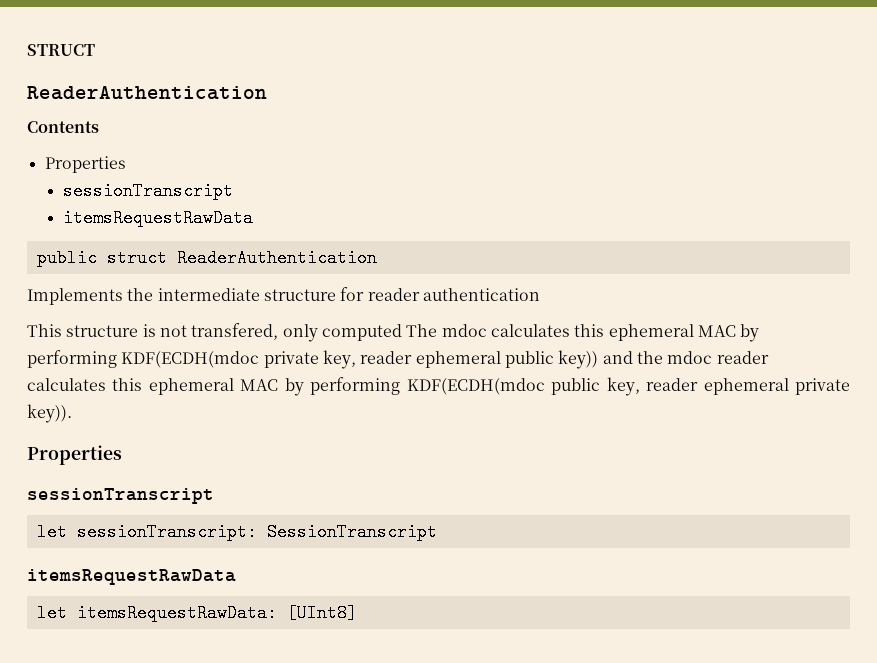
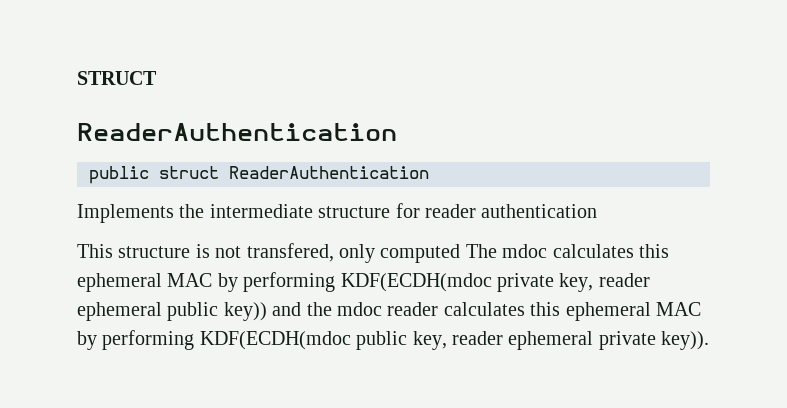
[27,121,99,133] [44,156,126,173] [62,182,233,200] [62,209,253,227] // Contents // Properties // sessionTranscript // itemsRequestRawData -> (397, 132) none
[27,445,122,465] [27,488,214,504] [36,523,437,541] [27,569,236,585] [36,604,357,622] // Properties // sessionTranscript // let sessionTranscript: SessionTranscript // itemsRequestRawData // let itemsRequestRawData: [UInt8] -> (710, 340) none

